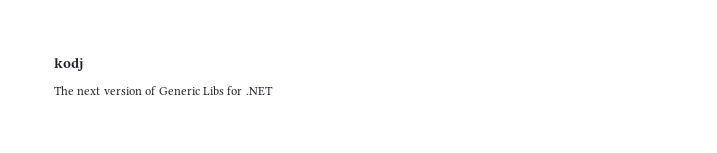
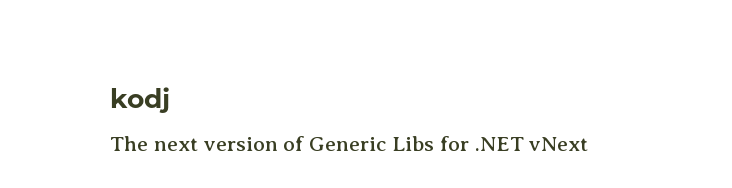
(273, 91) none -> [529,137,589,151] vNext

